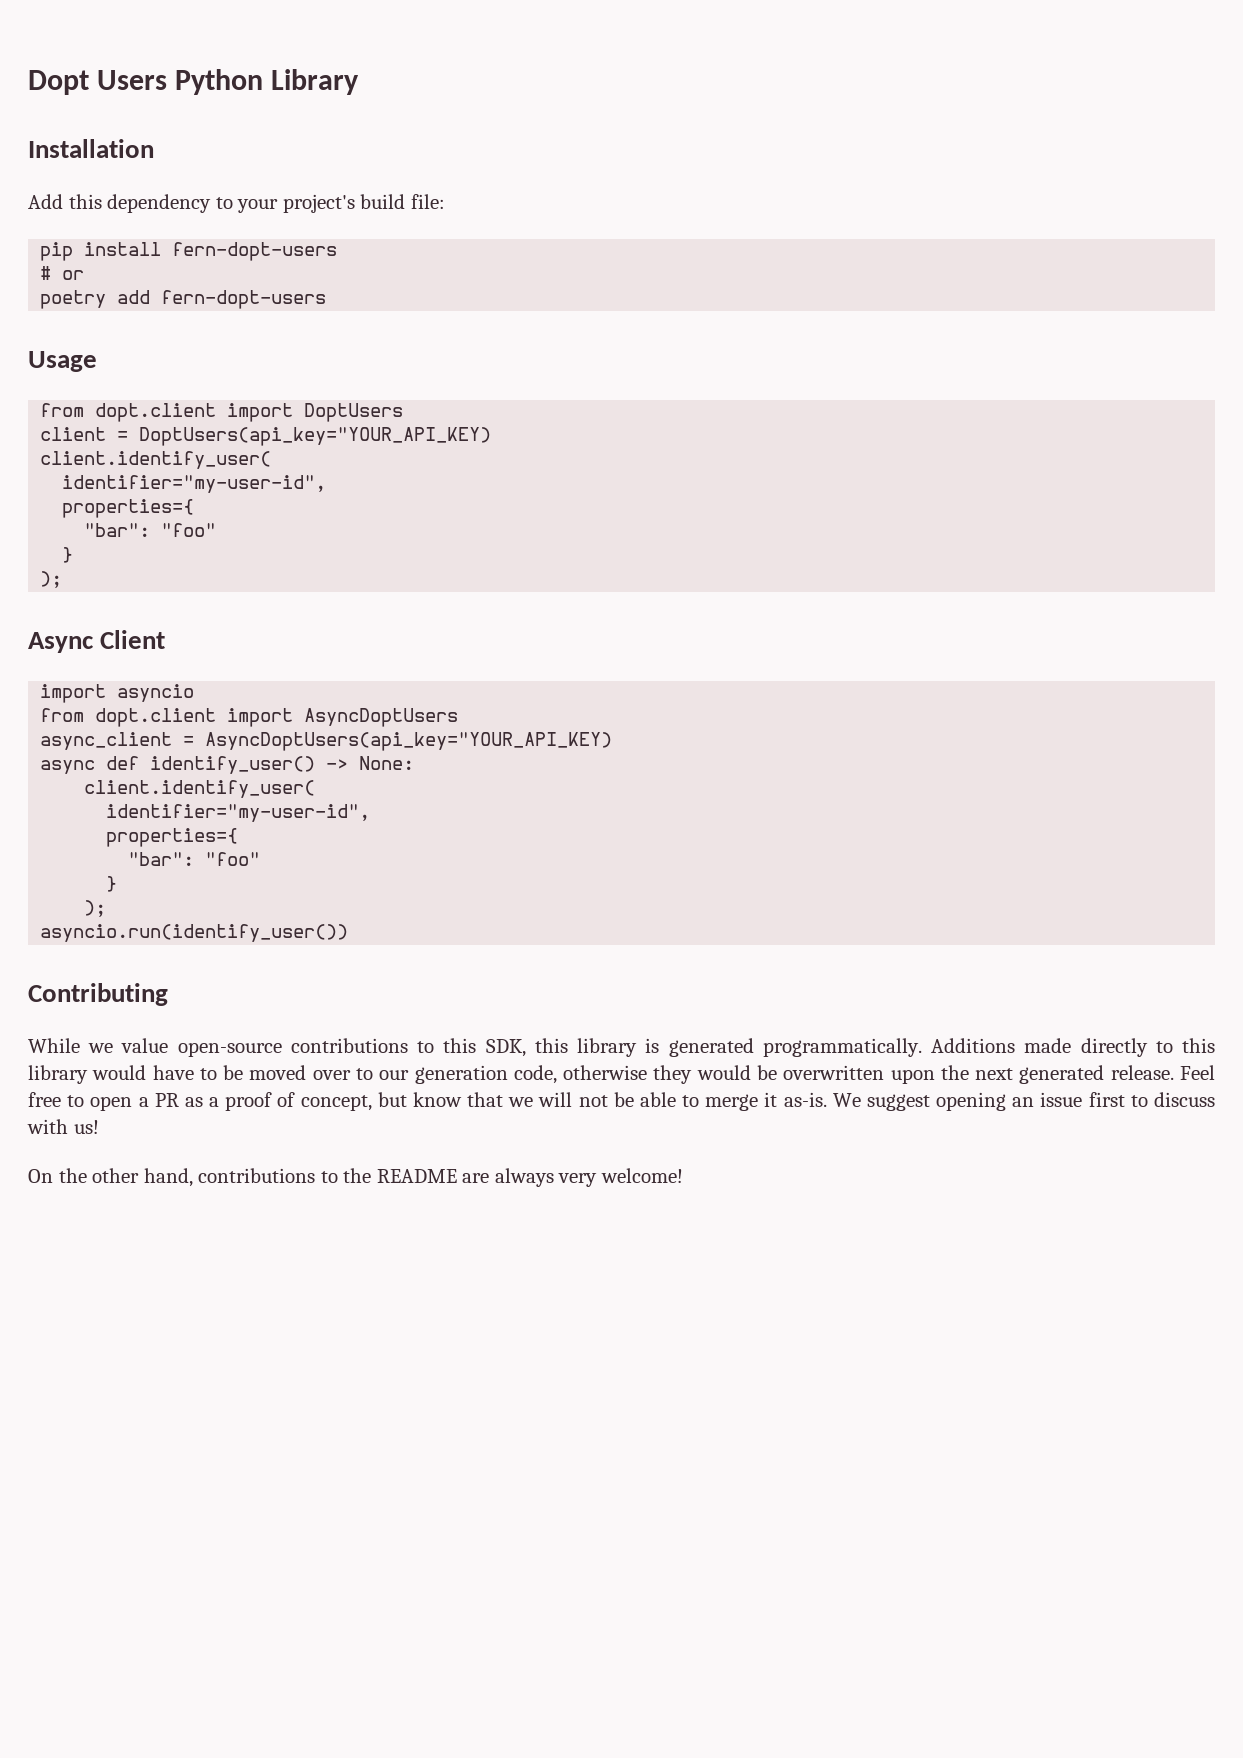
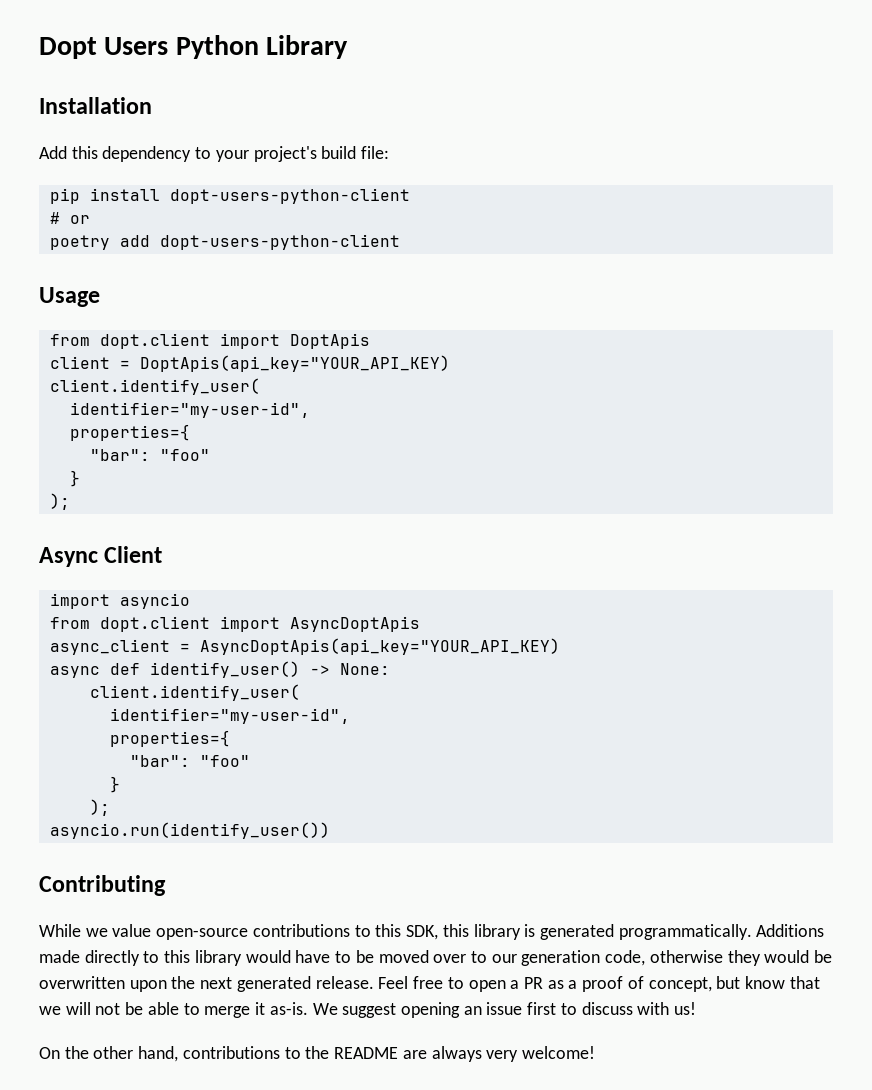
[172,242,338,261] fern-dopt-users -> [169,188,410,204] dopt-users-python-client
[161,290,327,309] fern-dopt-users -> [159,234,400,250] dopt-users-python-client
[304,403,404,422] DoptUsers -> [289,333,370,349] DoptApis
[139,427,492,446] DoptUsers(api_key="YOUR_API_KEY) -> [139,355,450,372] DoptApis(api_key="YOUR_API_KEY)
[304,708,459,727] AsyncDoptUsers -> [289,616,420,632] AsyncDoptApis
[205,732,613,751] AsyncDoptUsers(api_key="YOUR_API_KEY) -> [199,638,560,655] AsyncDoptApis(api_key="YOUR_API_KEY)

